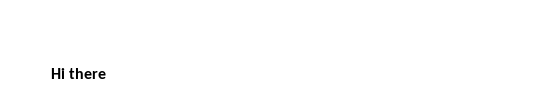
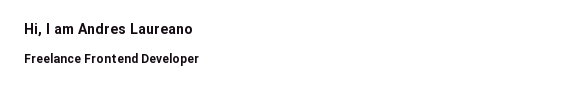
[51,68,107,79] Hi there -> [24,23,193,37] [24,53,200,66] Hi, I am Andres Laureano // Freelance Frontend Developer

